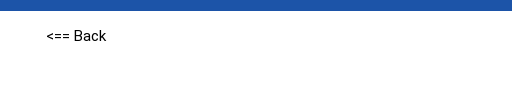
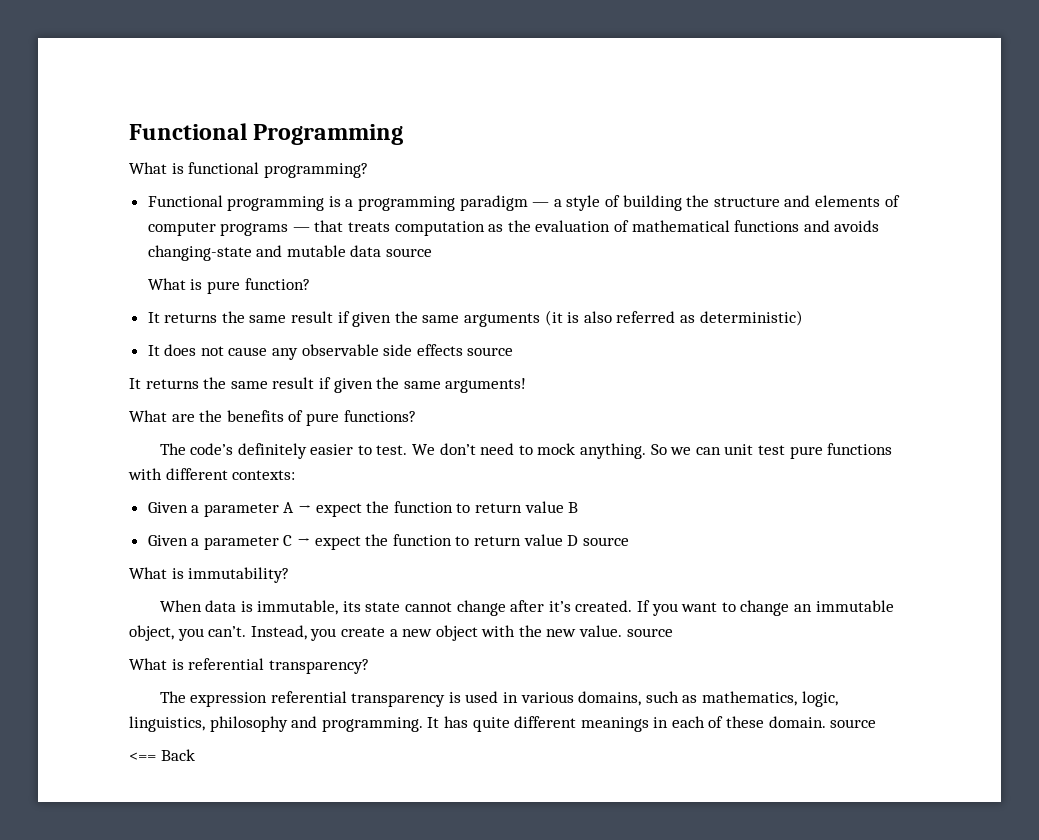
(46, 37) none -> [129,123,404,145] [129,162,368,178] [147,195,900,211] [147,220,880,236] [147,245,433,261] [147,278,310,294] [147,310,803,327] [147,344,514,360] [129,377,527,393] [129,410,416,426] [159,443,893,459] [128,468,296,480] [147,501,579,517] [147,534,629,550] [129,567,290,583] [159,600,894,616] [129,625,673,641] [129,658,369,674] [159,691,838,707] [129,716,877,732] Functional Programming // What is functional programming? // Functional programming is a programming paradigm — a style of building the structure and elements of computer programs — that treats computation as the evaluation of mathematical functions and avoids changing-state and mutable data source // What is pure function? // It returns the same result if given the same arguments (it is also referred as deterministic) // It does not cause any observable side effects source // It returns the same result if given the same arguments! // What are the benefits of pure functions? // The code’s definitely easier to test. We don’t need to mock anything. So we can unit test pure functions with different contexts: // Given a parameter A → expect the function to return value B // Given a parameter C → expect the function to return value D source // What is immutability? // When data is immutable, its state cannot change after it’s created. If you want to change an immutable object, you can’t. Instead, you create a new object with the new value. source // What is referential transparency? // The expression referential transparency is used in various domains, such as mathematics, logic, linguistics, philosophy and programming. It has quite different meanings in each of these domain. source //

